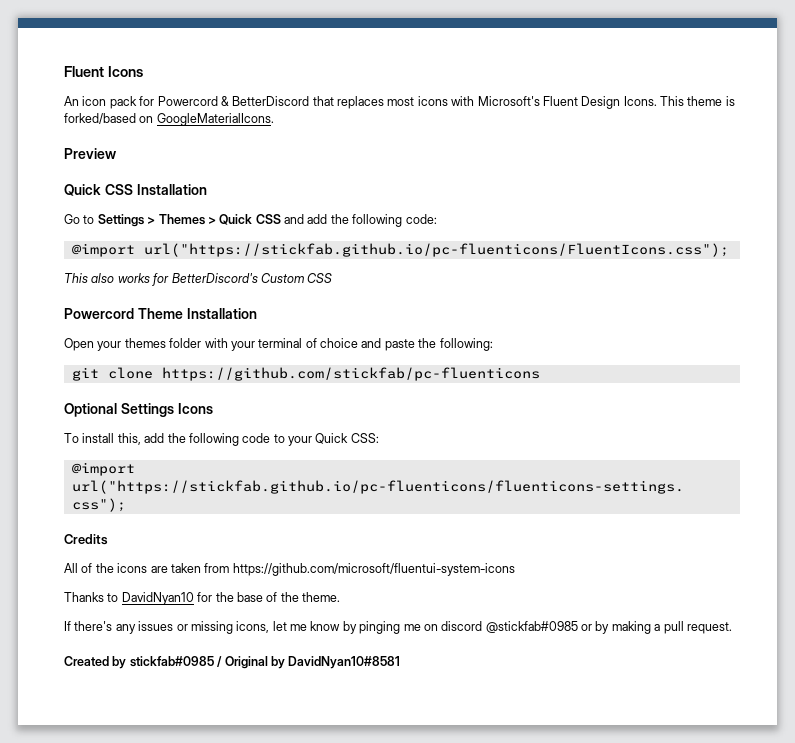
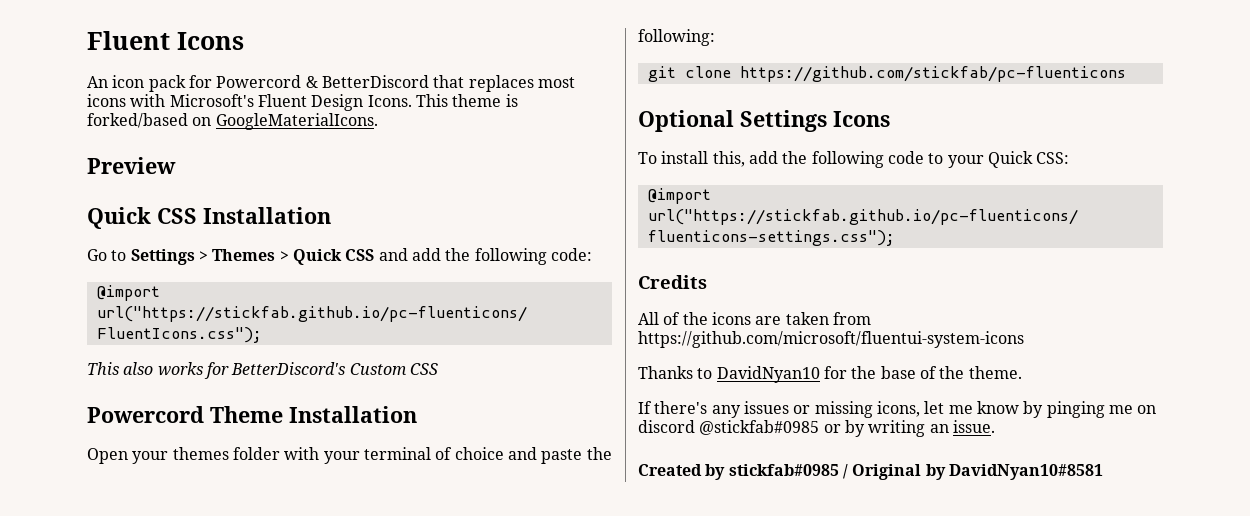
[611,621,732,634] making a pull request. -> [868,420,995,437] writing an issue.

